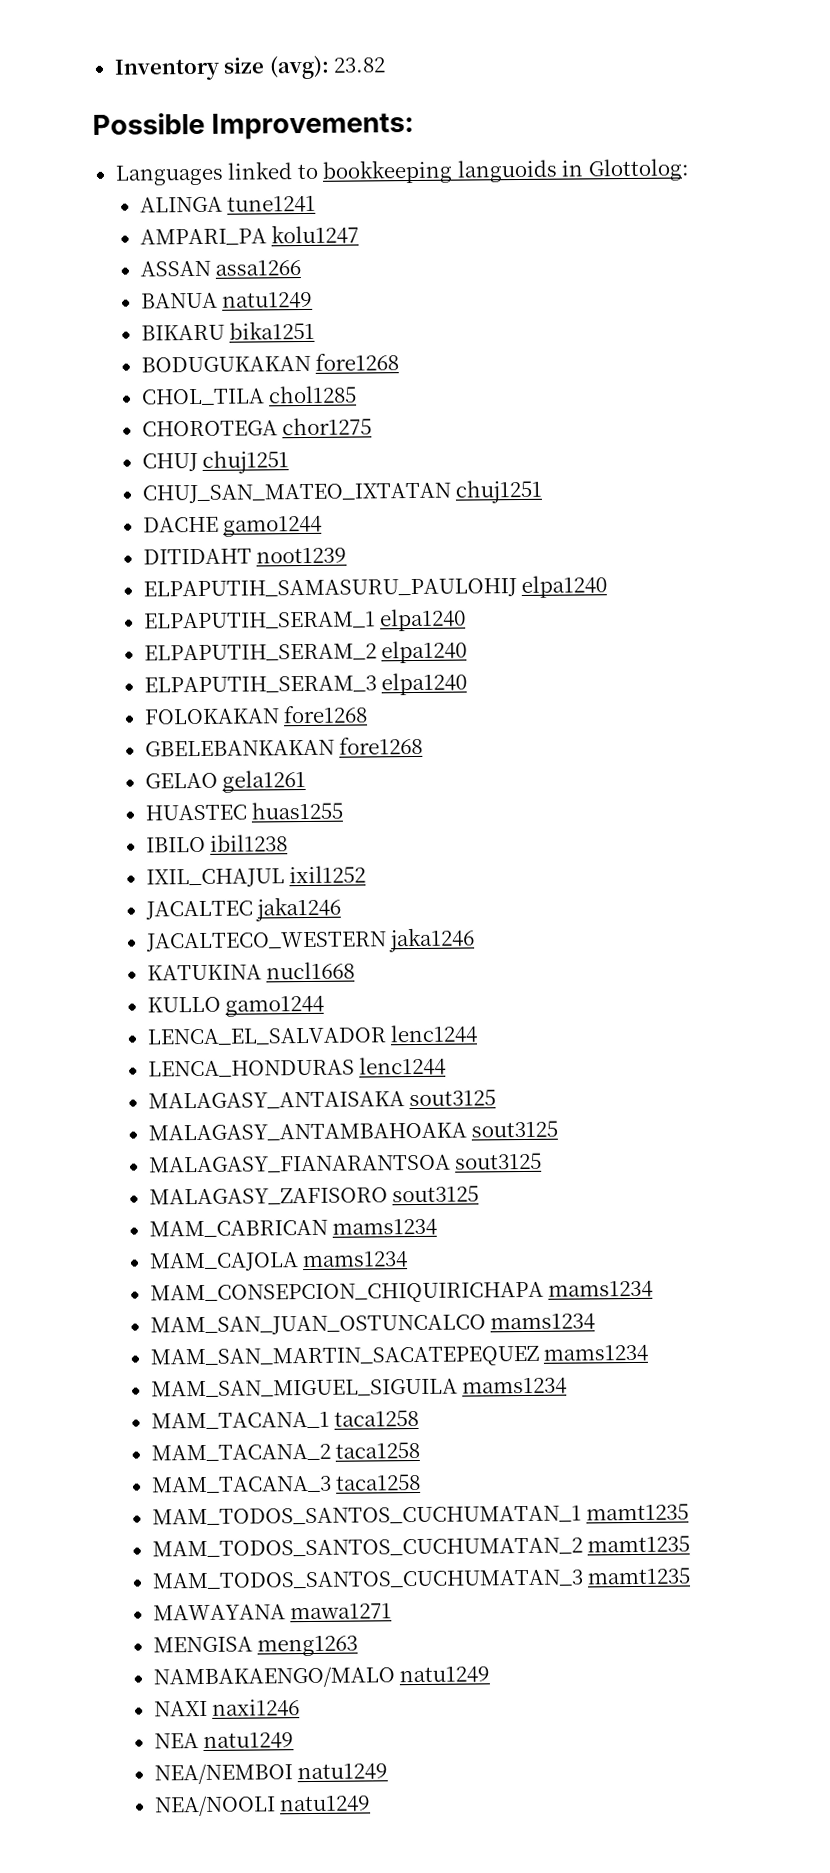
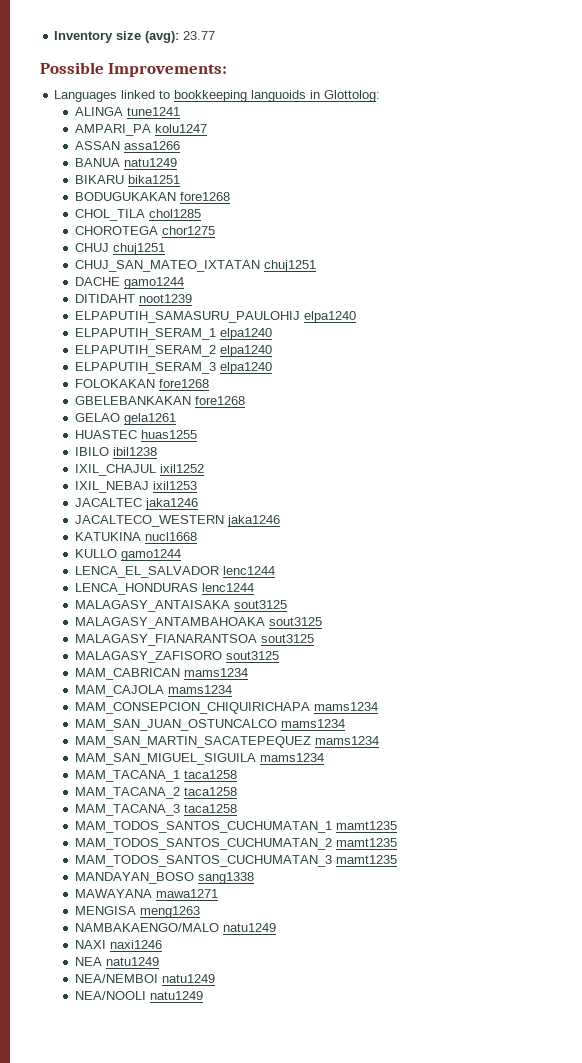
[333,57,387,73] 23.82 -> [183,31,216,40] 23.77
(367, 874) none -> [74,481,197,493] // IXIL_NEBAJ ixil1253
(691, 1576) none -> [74,872,254,884] // MANDAYAN_BOSO sang1338

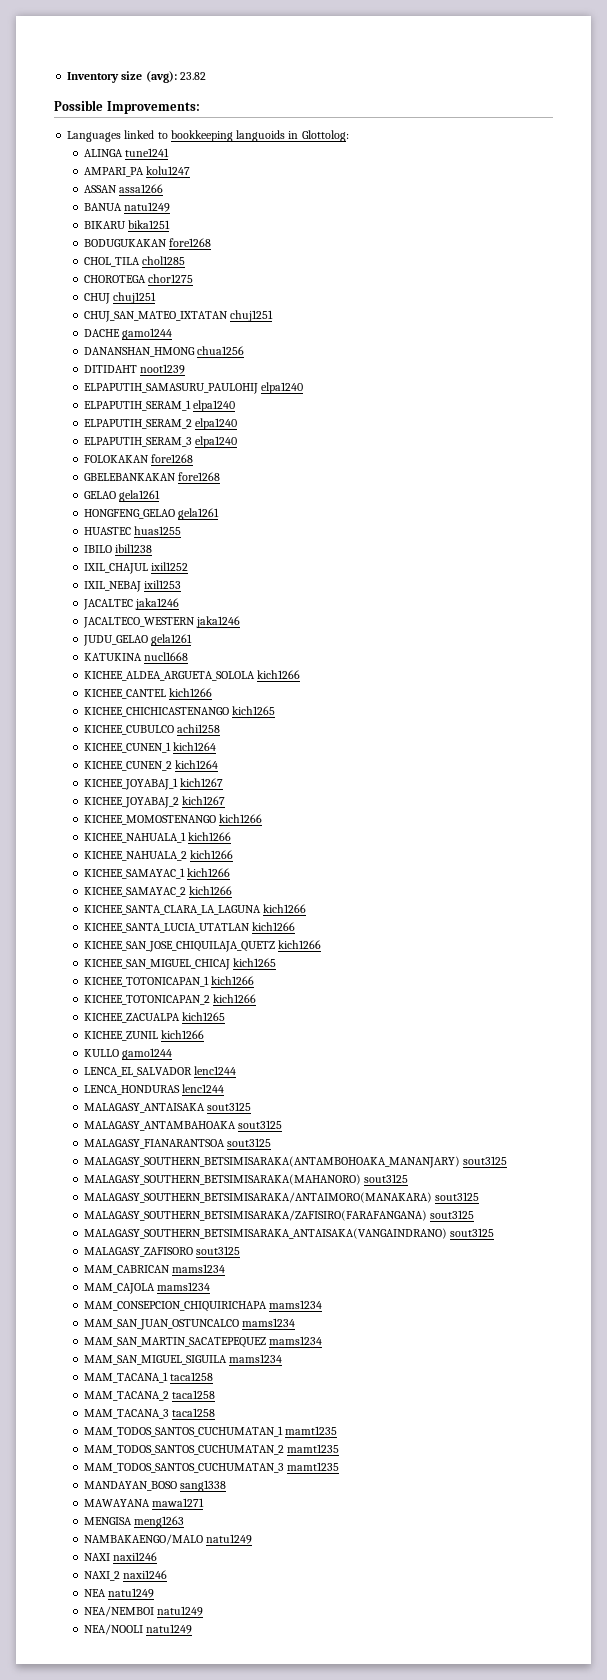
[183,31,216,40] 23.77 -> [179,72,206,80] 23.82
(184, 283) none -> [83,346,244,357] // DANANSHAN_HMONG chua1256
(176, 419) none -> [83,508,219,520] // HONGFENG_GELAO gela1261
(280, 521) none -> [82,634,192,646] // JUDU_GELAO gela1261
(197, 536) none -> [83,670,300,681] [83,688,212,699] [83,706,275,717] [83,724,220,735] [83,742,216,753] [83,760,218,771] [83,778,223,790] [83,796,225,808] [83,814,262,825] [83,832,231,843] [83,850,233,861] [83,868,230,879] [83,886,232,897] [83,904,306,915] [83,922,295,933] [83,940,321,952] [83,958,276,970] [83,976,254,987] [83,994,256,1005] [83,1012,225,1023] [83,1030,204,1041] // KICHEE_ALDEA_ARGUETA_SOLOLA kich1266 // KICHEE_CANTEL kich1266 // KICHEE_CHICHICASTENANGO kich1265 // KICHEE_CUBULCO achi1258 // KICHEE_CUNEN_1 kich1264 // KICHEE_CUNEN_2 kich1264 // KICHEE_JOYABAJ_1 kich1267 // KICHEE_JOYABAJ_2 kich1267 // KICHEE_MOMOSTENANGO kich1266 // KICHEE_NAHUALA_1 kich1266 // KICHEE_NAHUALA_2 kich1266 // KICHEE_SAMAYAC_1 kich1266 // KICHEE_SAMAYAC_2 kich1266 // KICHEE_SANTA_CLARA_LA_LAGUNA kich1266 // KICHEE_SANTA_LUCIA_UTATLAN kich1266 // KICHEE_SAN_JOSE_CHIQUILAJA_QUETZ kich1266 // KICHEE_SAN_MIGUEL_CHICAJ kich1265 // KICHEE_TOTONICAPAN_1 kich1266 // KICHEE_TOTONICAPAN_2 kich1266 // KICHEE_ZACUALPA kich1265 // KICHEE_ZUNIL kich1266
(314, 638) none -> [83,1156,507,1168] [83,1174,408,1185] [83,1192,479,1203] [83,1210,474,1221] [83,1228,494,1239] // MALAGASY_SOUTHERN_BETSIMISARAKA(ANTAMBOHOAKA_MANANJARY) sout3125 // MALAGASY_SOUTHERN_BETSIMISARAKA(MAHANORO) sout3125 // MALAGASY_SOUTHERN_BETSIMISARAKA/ANTAIMORO(MANAKARA) sout3125 // MALAGASY_SOUTHERN_BETSIMISARAKA/ZAFISIRO(FARAFANGANA) sout3125 // MALAGASY_SOUTHERN_BETSIMISARAKA_ANTAISAKA(VANGAINDRANO) sout3125
(162, 944) none -> [83,1570,167,1581] // NAXI_2 naxi1246

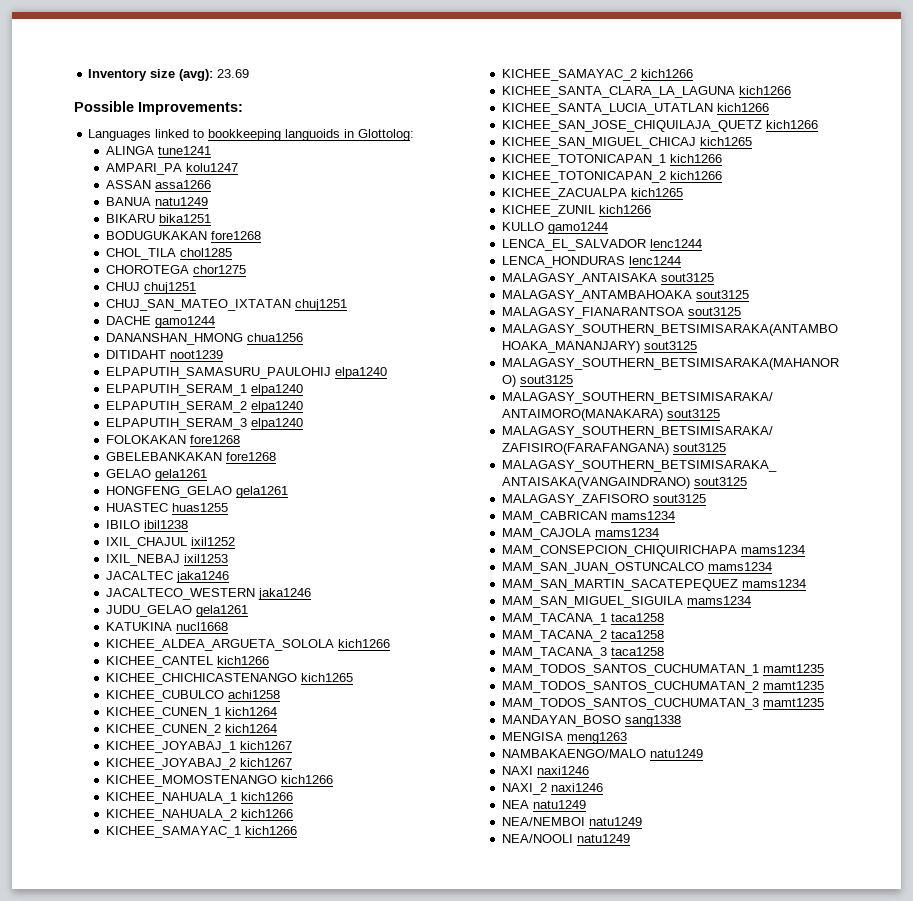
[179,72,206,80] 23.82 -> [217,69,250,78] 23.69
[83,1498,204,1507] // MAWAYANA mawa1271 -> (681, 721) none

